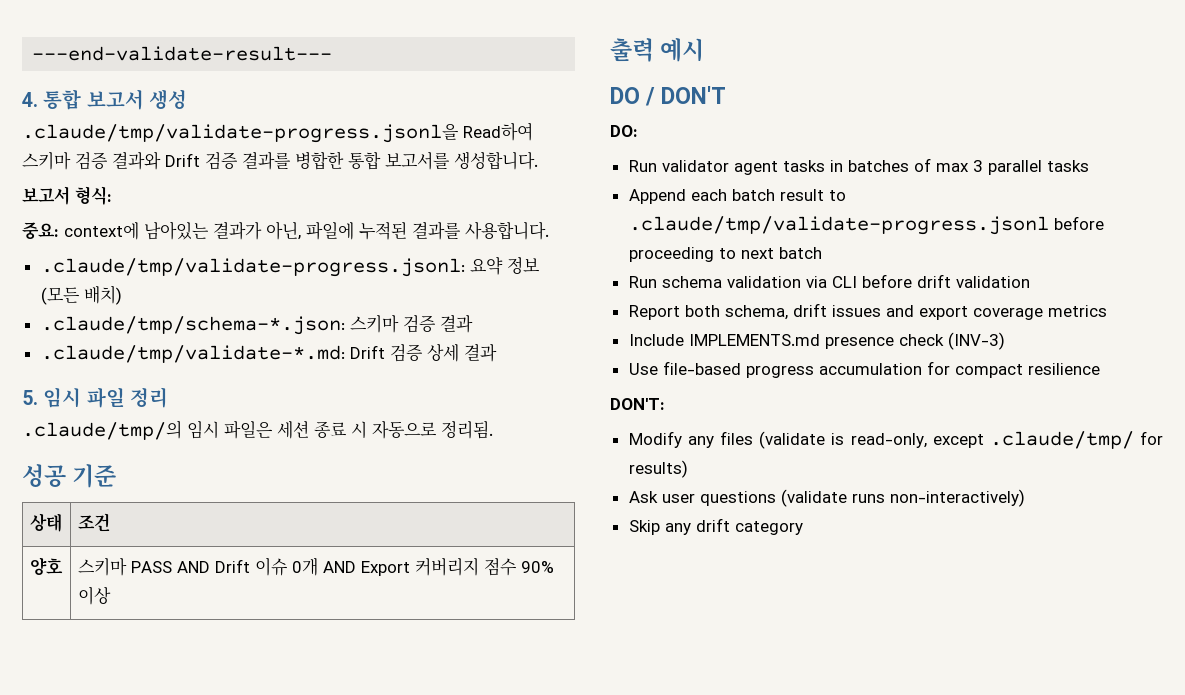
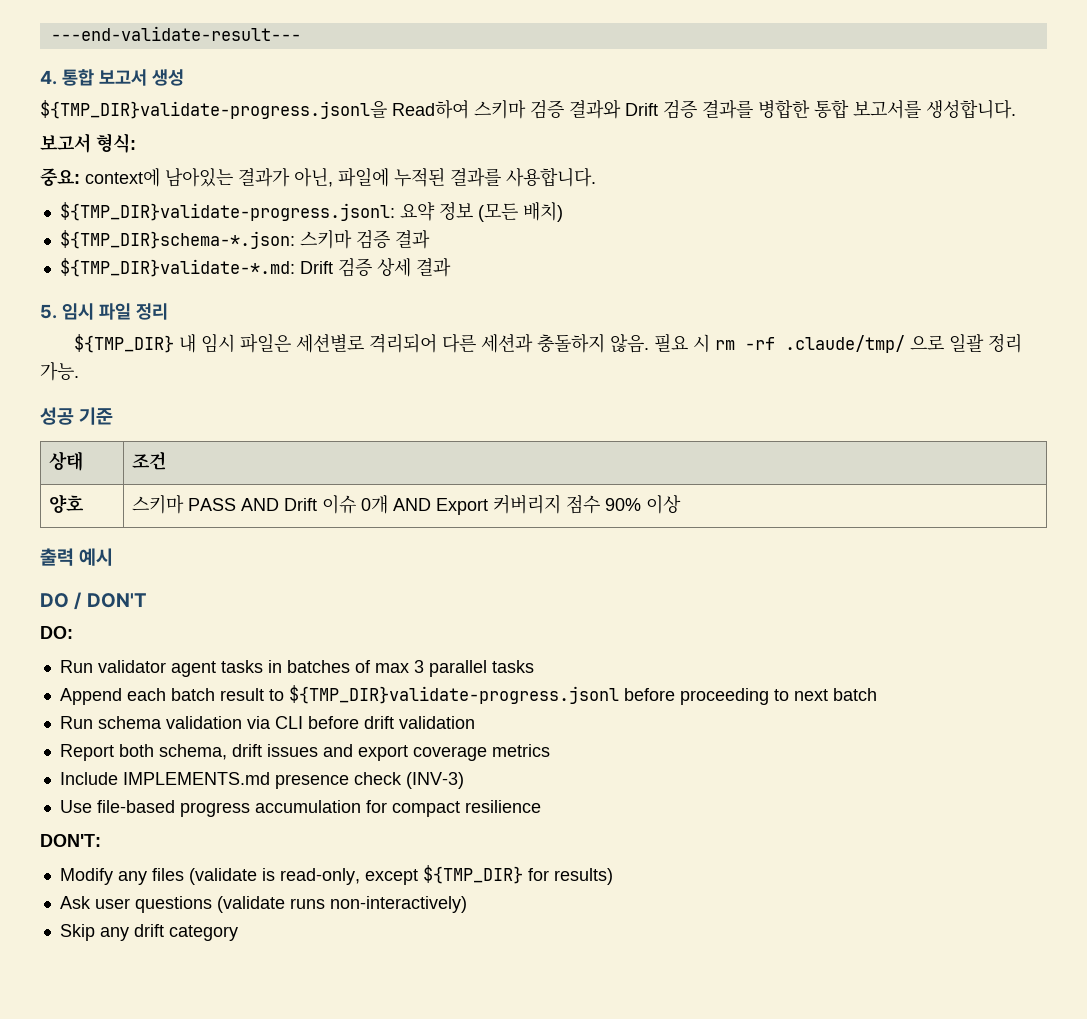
[22,124,459,143] .claude/tmp/validate-progress.jsonl을 -> [40,100,387,119] ${TMP_DIR}validate-progress.jsonl을
[40,258,465,277] .claude/tmp/validate-progress.jsonl: -> [59,202,395,221] ${TMP_DIR}validate-progress.jsonl:
[40,316,345,335] .claude/tmp/schema-*.json: -> [59,230,295,249] ${TMP_DIR}schema-*.json:
[40,345,345,363] .claude/tmp/validate-*.md: -> [59,258,295,277] ${TMP_DIR}validate-*.md:
[22,420,493,440] .claude/tmp/의 임시 파일은 세션 종료 시 자동으로 정리됨. -> [73,333,1022,353] [40,362,79,381] ${TMP_DIR} 내 임시 파일은 세션별로 격리되어 다른 세션과 충돌하지 않음. 필요 시 rm -rf .claude/tmp/ 으로 일괄 정리 가능.
[628,216,1049,235] .claude/tmp/validate-progress.jsonl -> [288,685,619,704] ${TMP_DIR}validate-progress.jsonl
[989,431,1134,449] .claude/tmp/ -> [422,865,523,884] ${TMP_DIR}

